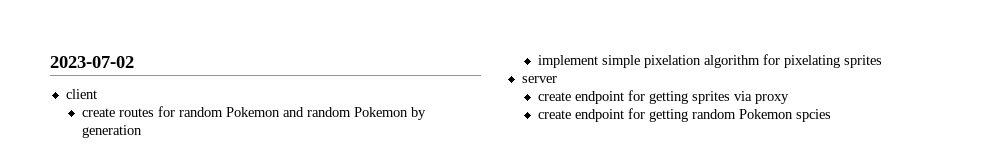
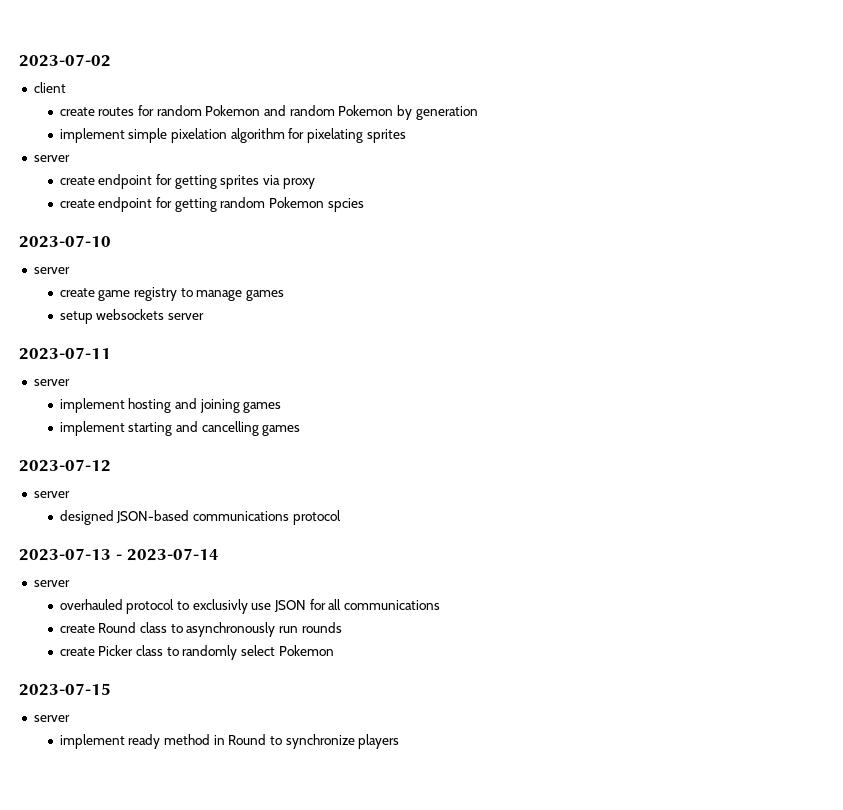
(832, 115) none -> [19,235,111,248] [33,267,70,274] [59,287,284,301] [59,309,205,324] [19,347,111,360] [33,379,70,386] [59,398,282,413] [59,421,301,436] [19,459,111,472] [33,491,70,498] [59,510,341,525] [19,548,219,561] [33,580,70,587] [59,599,440,614] [59,622,342,637] [59,645,334,660] [19,683,111,696] [33,715,70,722] [59,734,400,749] // 2023-07-10 // server // create game registry to manage games // setup websockets server // 2023-07-11 // server // implement hosting and joining games // implement starting and cancelling games // 2023-07-12 // server // designed JSON-based communications protocol // 2023-07-13 - 2023-07-14 // server // overhauled protocol to exclusivly use JSON for all communications // create Round class to asynchronously run rounds // create Picker class to randomly select Pokemon // 2023-07-15 // server // implement ready method in Round to synchronize players

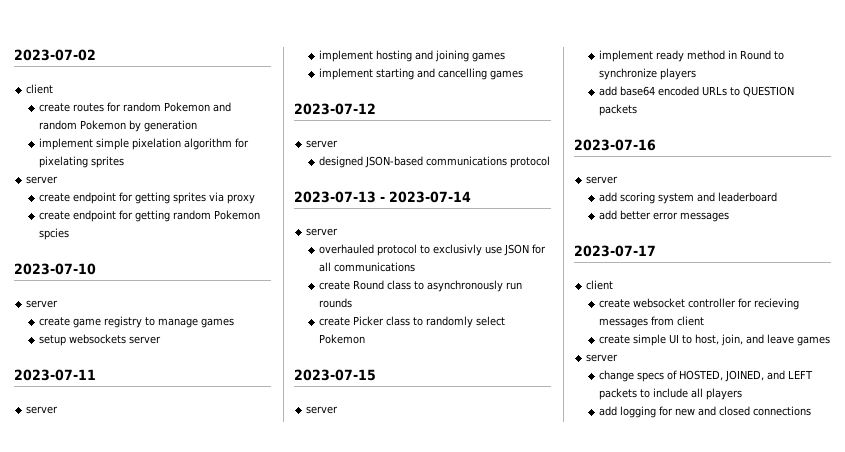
(400, 741) none -> [598,86,794,97] [598,104,637,116] [574,139,656,151] [586,176,619,184] [598,192,777,204] [598,210,729,222] [574,245,656,257] [586,280,614,290] [598,298,799,310] [598,316,704,328] [598,334,830,346] [586,354,619,362] [598,370,813,382] [598,388,742,400] [598,406,811,418] // add base64 encoded URLs to QUESTION packets // 2023-07-16 // server // add scoring system and leaderboard // add better error messages // 2023-07-17 // client // create websocket controller for recieving messages from client // create simple UI to host, join, and leave games // server // change specs of HOSTED, JOINED, and LEFT packets to include all players // add logging for new and closed connections

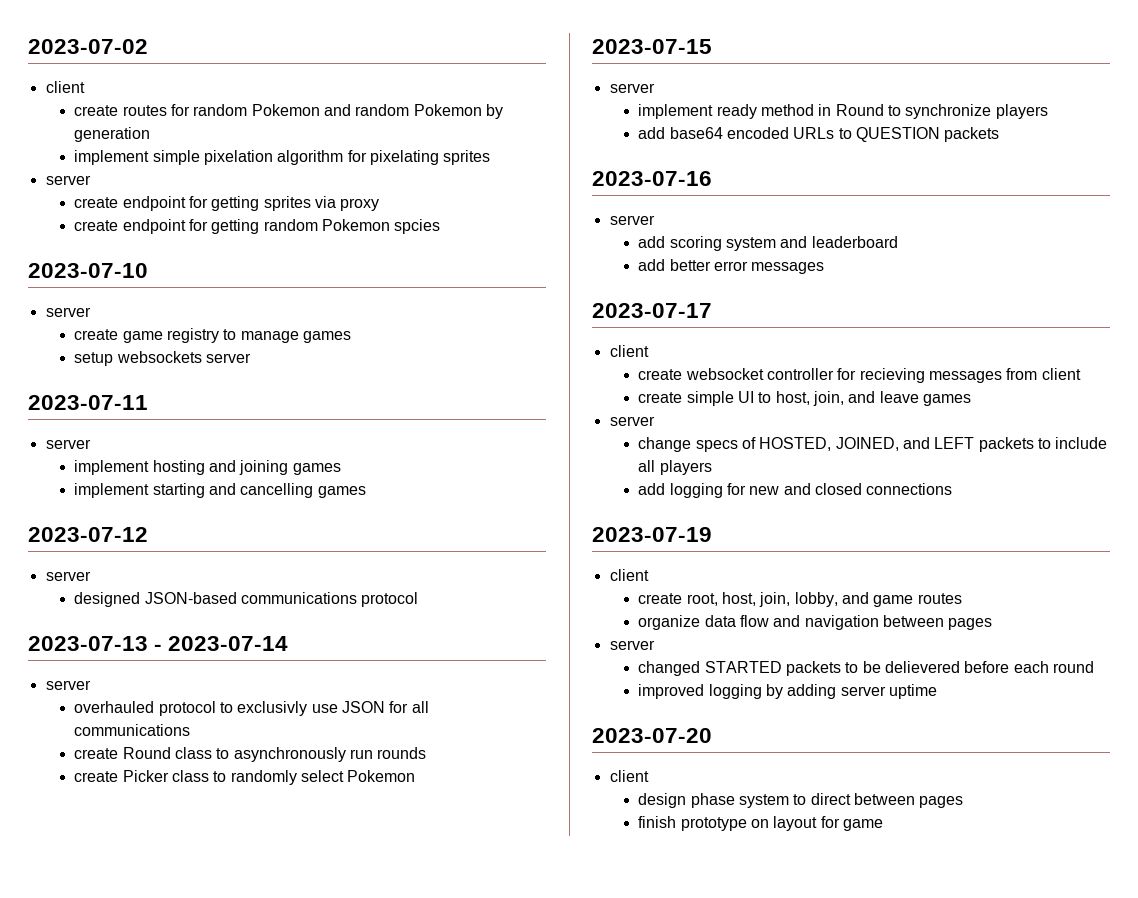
(811, 411) none -> [592,527,712,542] [609,569,649,581] [638,592,962,607] [638,615,993,630] [609,640,655,650] [638,661,1094,676] [638,684,938,699] [592,728,712,743] [609,770,649,782] [638,793,964,808] [638,816,884,831] // 2023-07-19 // client // create root, host, join, lobby, and game routes // organize data flow and navigation between pages // server // changed STARTED packets to be delievered before each round // improved logging by adding server uptime // 2023-07-20 // client // design phase system to direct between pages // finish prototype on layout for game

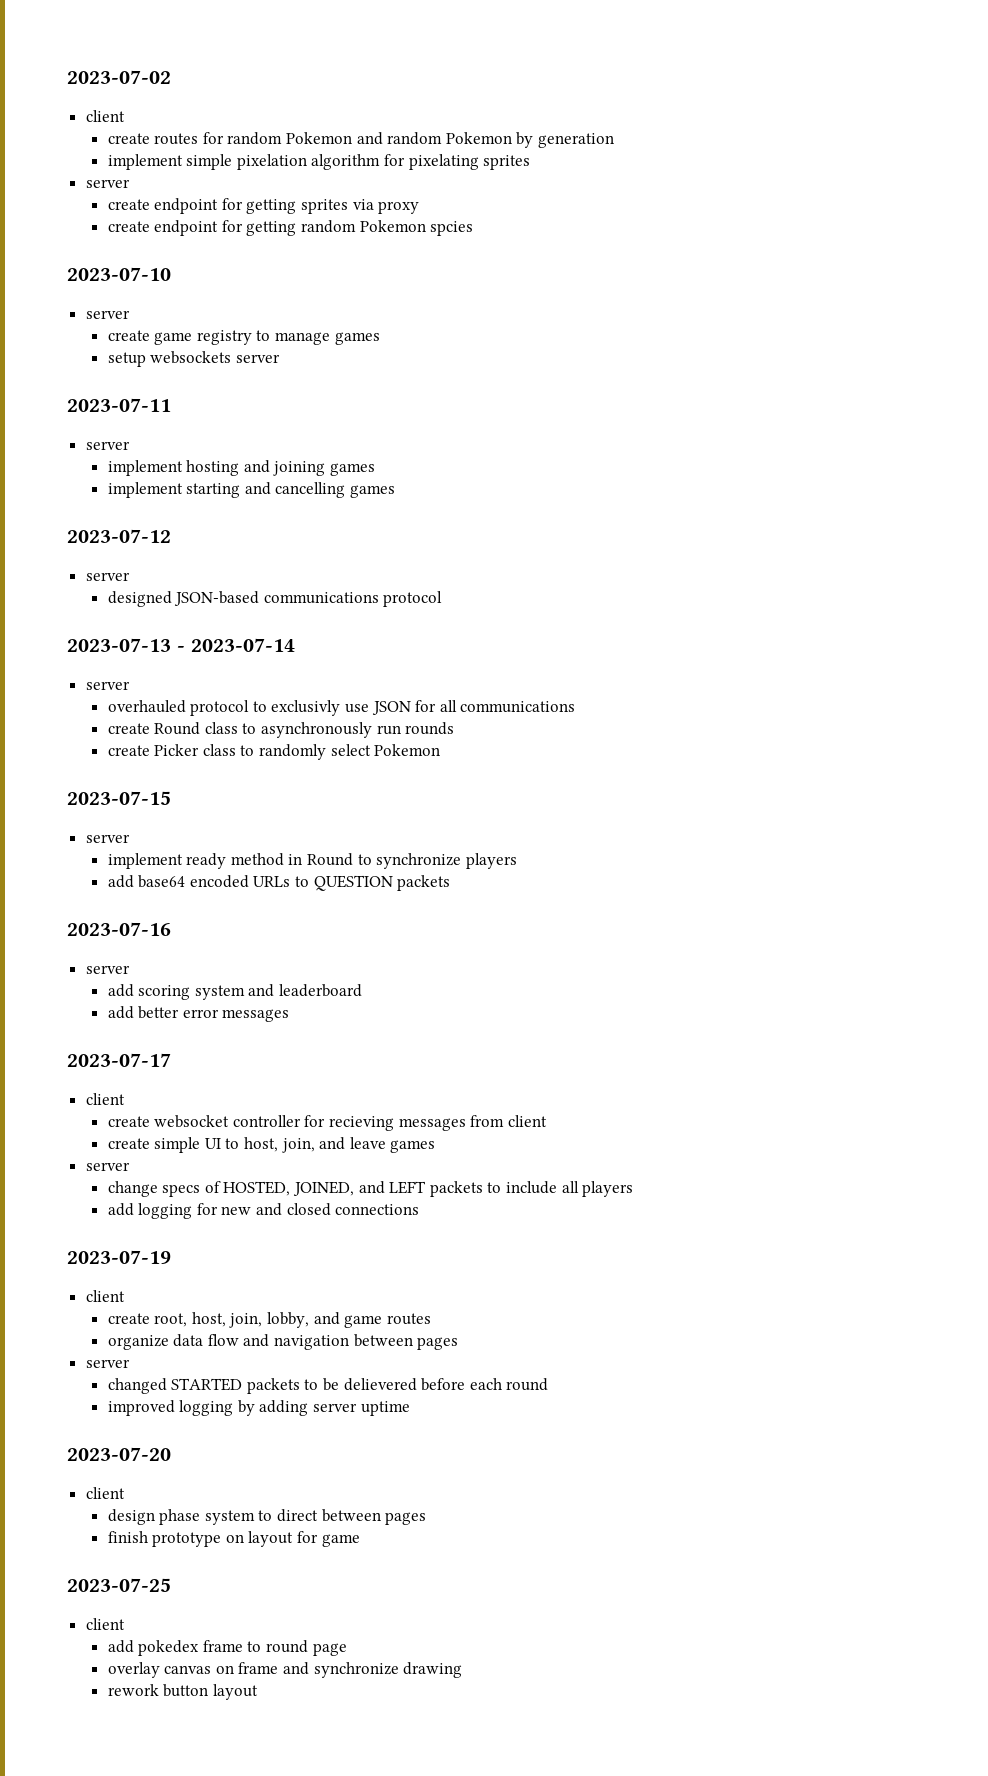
(884, 825) none -> [67,1578,171,1592] [85,1618,125,1630] [107,1640,347,1656] [107,1662,463,1678] [107,1684,258,1700] // 2023-07-25 // client // add pokedex frame to round page // overlay canvas on frame and synchronize drawing // rework button layout

